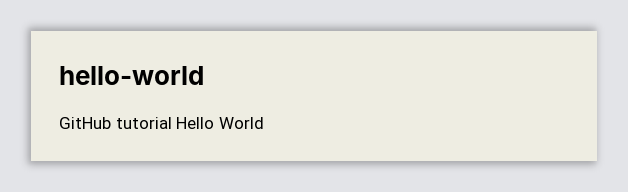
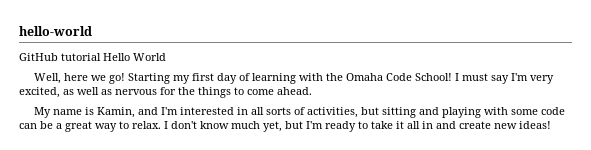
(264, 123) none -> [33,73,554,84] [19,87,312,98] [33,107,565,118] [19,121,551,132] // Well, here we go! Starting my first day of learning with the Omaha Code School! I must say I'm very excited, as well as nervous for the things to come ahead. // My name is Kamin, and I'm interested in all sorts of activities, but sitting and playing with some code can be a great way to relax. I don't know much yet, but I'm ready to take it all in and create new ideas!

